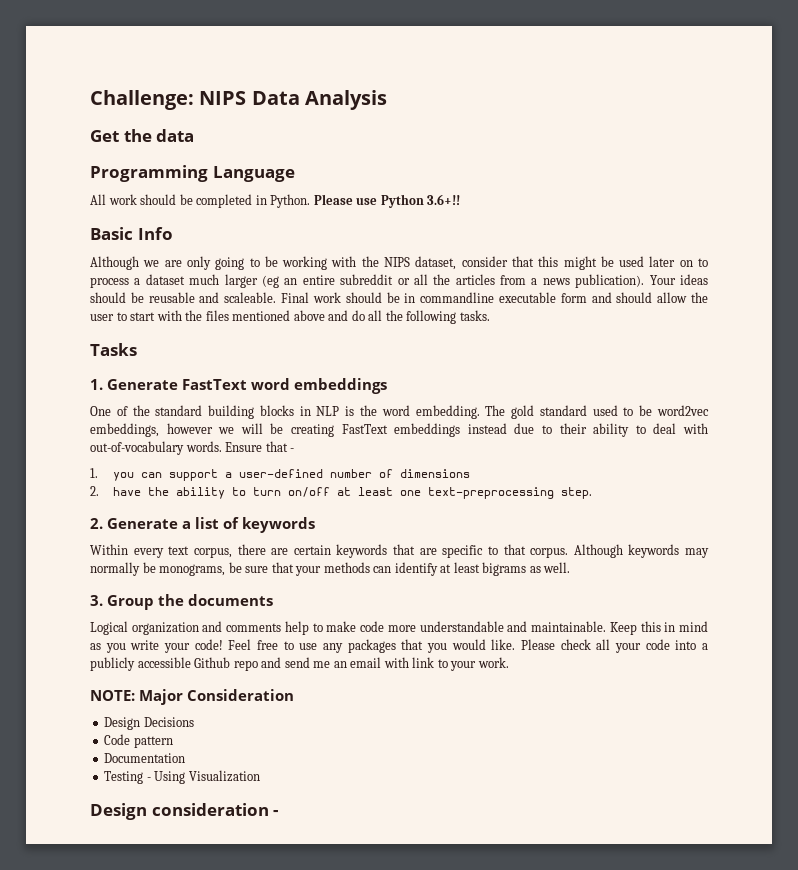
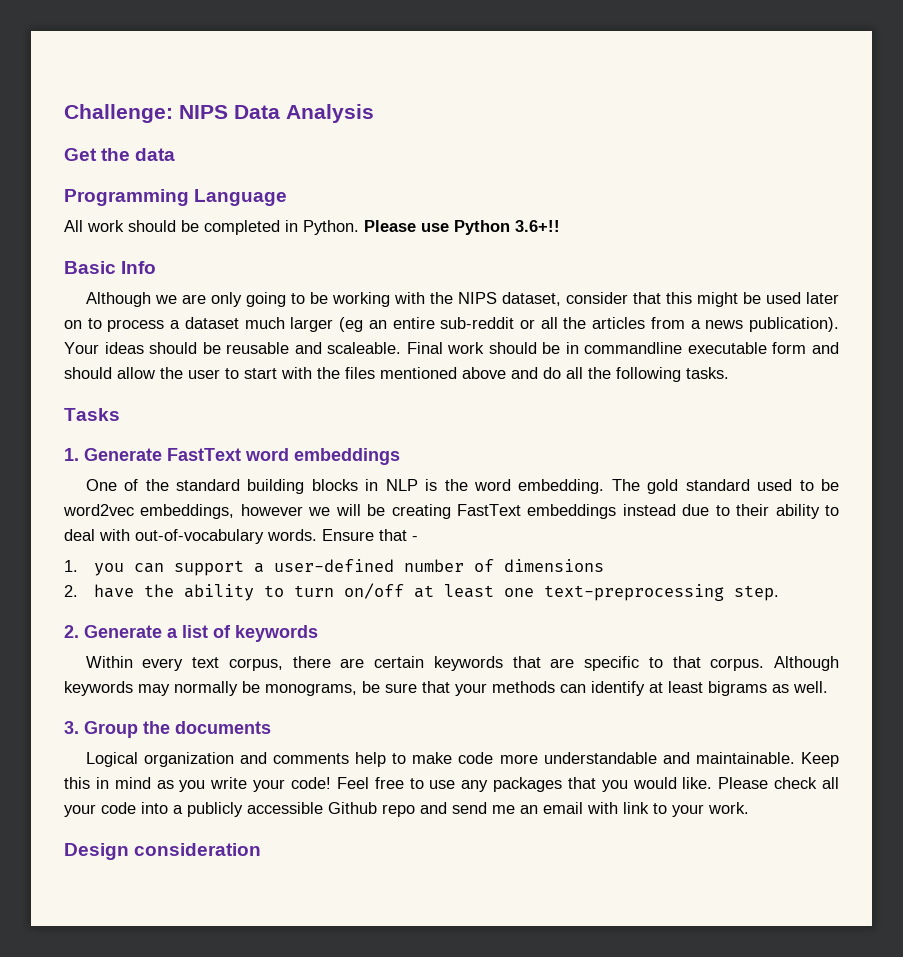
[340,274,394,285] subreddit -> [440,317,515,329] sub-reddit
[90,689,294,705] [104,717,194,730] [104,734,173,748] [104,753,186,763] [104,770,260,784] // NOTE: Major Consideration // Design Decisions // Code pattern // Documentation // Testing - Using Visualization -> (749, 808) none
[273,810,279,816] - -> (262, 849) none

